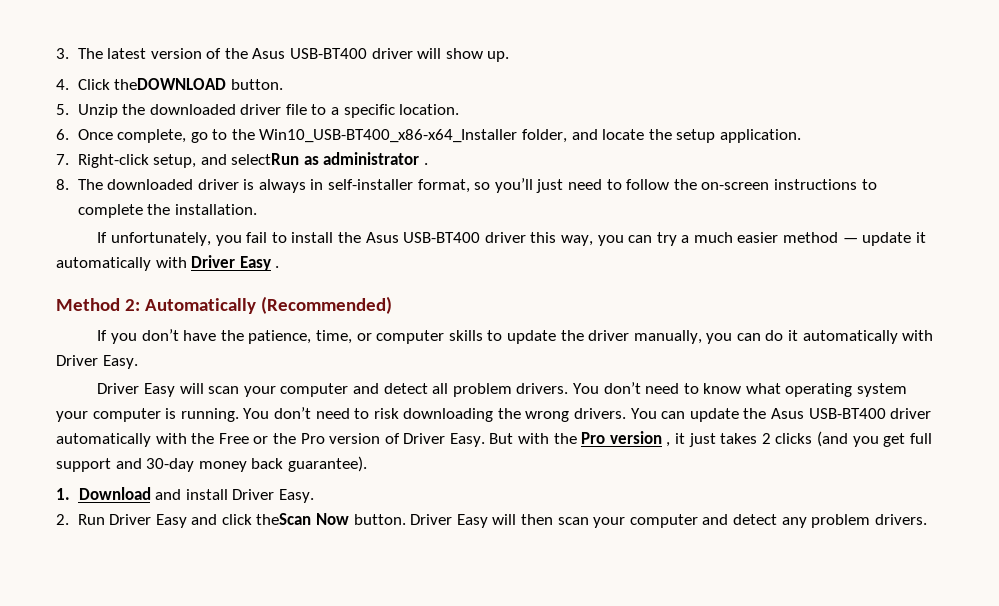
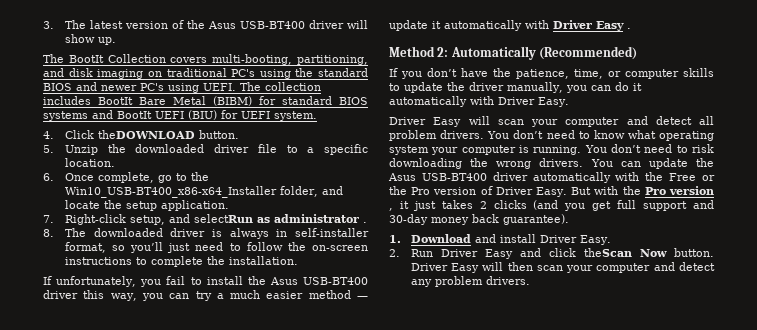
(510, 56) none -> [43,54,368,65] [43,68,368,79] [43,82,321,93] [43,96,368,106] [43,110,317,121] // The BootIt Collection covers multi-booting, partitioning, and disk imaging on traditional PC's using the standard BIOS and newer PC's using UEFI. The collection includes BootIt Bare Metal (BIBM) for standard BIOS systems and BootIt UEFI (BIU) for UEFI system.

